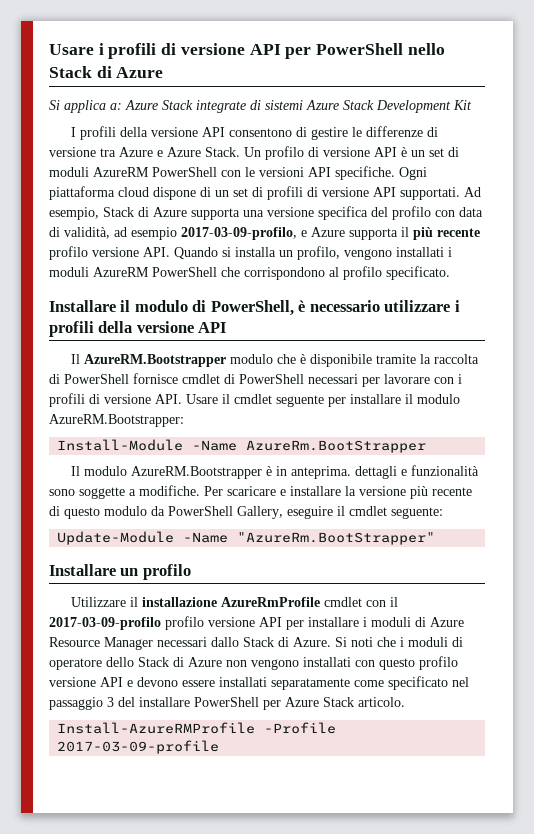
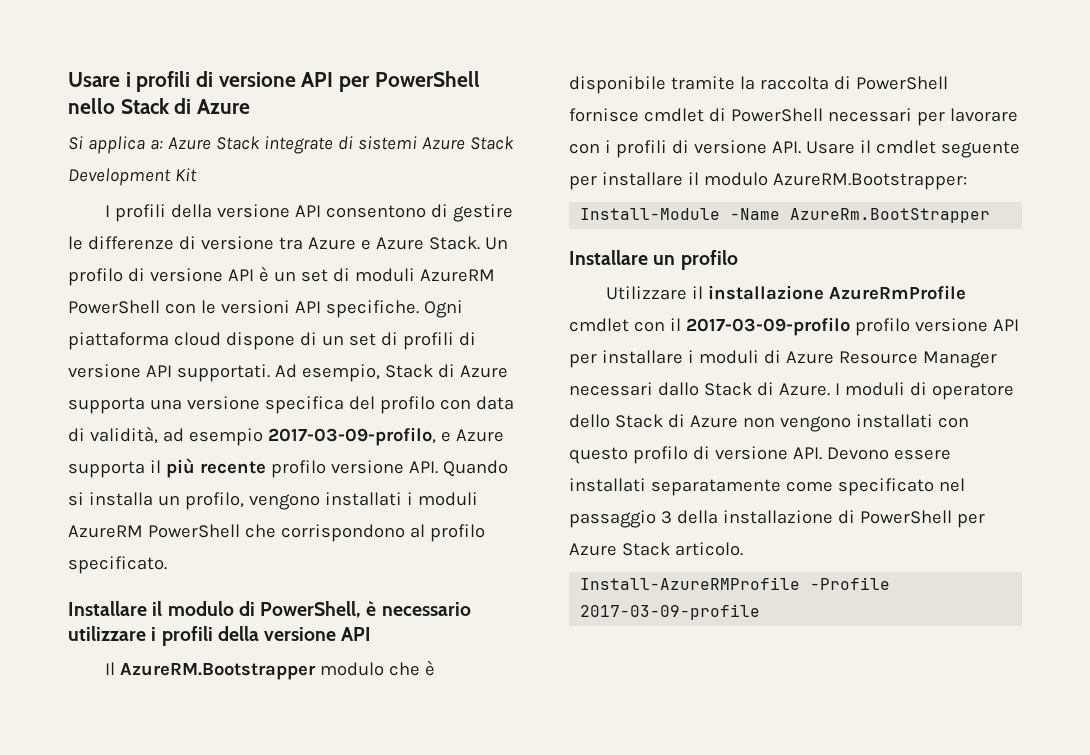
[71,465,480,479] [49,485,472,499] [49,506,443,519] [57,531,436,545] // Il modulo AzureRM.Bootstrapper è in anteprima. dettagli e funzionalità sono soggette a modifiche. Per scaricare e installare la versione più recente di questo modulo da PowerShell Gallery, eseguire il cmdlet seguente: // Update-Module -Name "AzureRm.BootStrapper" -> (991, 215) none
[335,637,404,647] Si noti che i -> [834,383,840,395] I
[49,677,178,687] versione API e devono -> [692,446,889,460] di versione API. Devono
[118,697,190,707] del installare -> [676,510,855,524] della installazione di

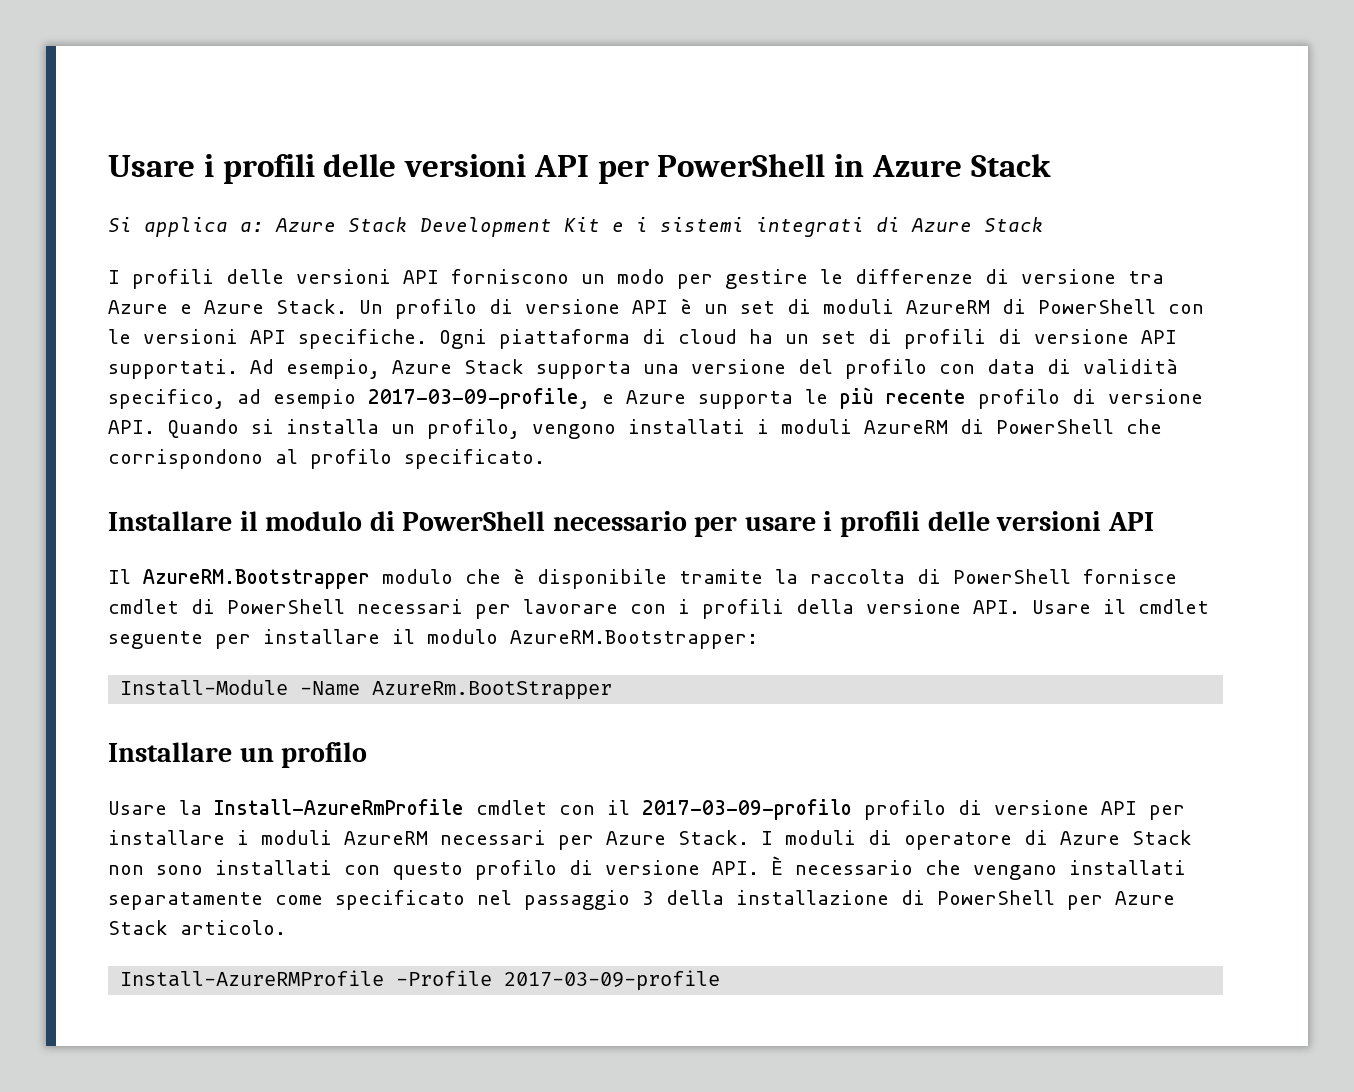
[196,71,296,87] di versione -> [323,154,527,177] delle versioni
[68,98,251,114] nello Stack di Azure -> [834,154,1051,177] in Azure Stack
[263,136,514,154] [68,168,197,186] integrate di sistemi Azure Stack Development Kit -> [420,217,1044,237] Development Kit e i sistemi integrati di Azure Stack
[170,204,448,218] della versione API consentono di -> [226,269,713,289] delle versioni API forniscono un modo per
(495, 275) none -> [1002,299,1026,314] di
[173,332,317,350] cloud dispone di -> [642,329,773,344] di cloud ha
[384,364,508,378] Stack di Azure -> [392,359,524,374] Azure Stack
[264,396,344,414] specifica -> (786, 366) none
[89,426,158,444] validità, -> [1083,358,1178,374] [108,389,225,409] validità specifico,
[267,427,436,446] 2017-03-09-profilo, -> [368,388,590,409] 2017-03-09-profile,
[149,460,161,473] il -> [805,389,828,404] le
(326, 469) none -> [1072,389,1096,404] di
(143, 531) none -> [960,419,984,434] di
[260,601,471,618] [68,626,337,646] PowerShell, è necessario utilizzare i profili della versione -> [402,511,1102,537] PowerShell necessario per usare i profili delle versioni
[671,140,689,154] di -> [796,599,854,614] della
[605,285,966,300] Utilizzare il installazione AzureRmProfile -> [108,799,464,815] Usare la Install-AzureRmProfile
(910, 327) none -> [958,800,982,815] di
[763,350,997,368] [569,382,1014,400] [569,414,851,432] di Azure Resource Manager necessari dallo Stack di Azure. I moduli di operatore dello Stack di Azure non vengono -> [344,830,1192,850] [108,865,203,875] AzureRM necessari per Azure Stack. I moduli di operatore di Azure Stack non sono
[826,447,951,460] Devono essere -> [771,856,1057,880] È necessario che vengano

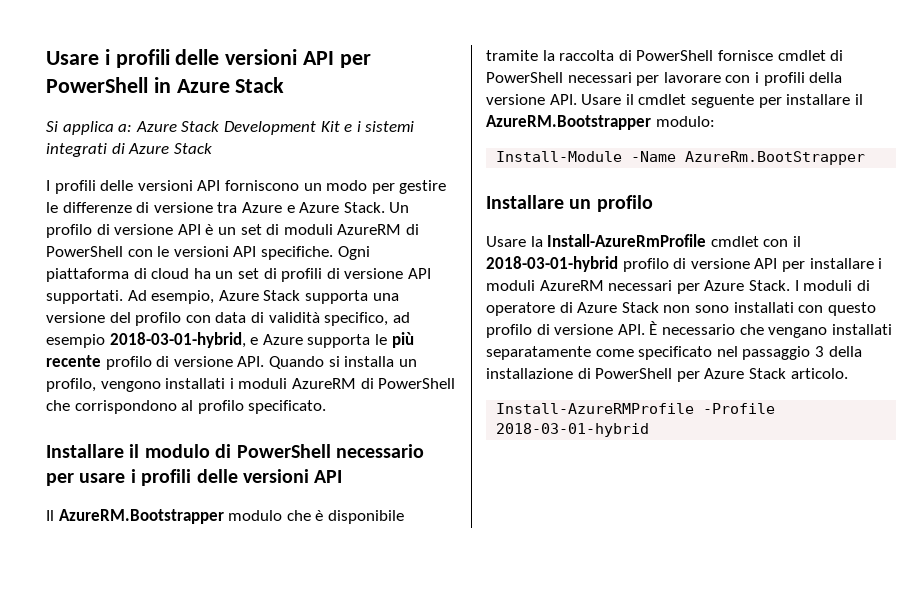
[368,388,590,409] 2017-03-09-profile, -> [109,332,246,348] 2018-03-01-hybrid,
[427,629,758,649] modulo AzureRM.Bootstrapper: -> [486,115,715,130] AzureRM.Bootstrapper modulo:
[642,799,852,820] 2017-03-09-profilo -> [486,256,618,272] 2018-03-01-hybrid
[504,970,721,991] 2017-03-09-profile -> [496,423,650,437] 2018-03-01-hybrid

